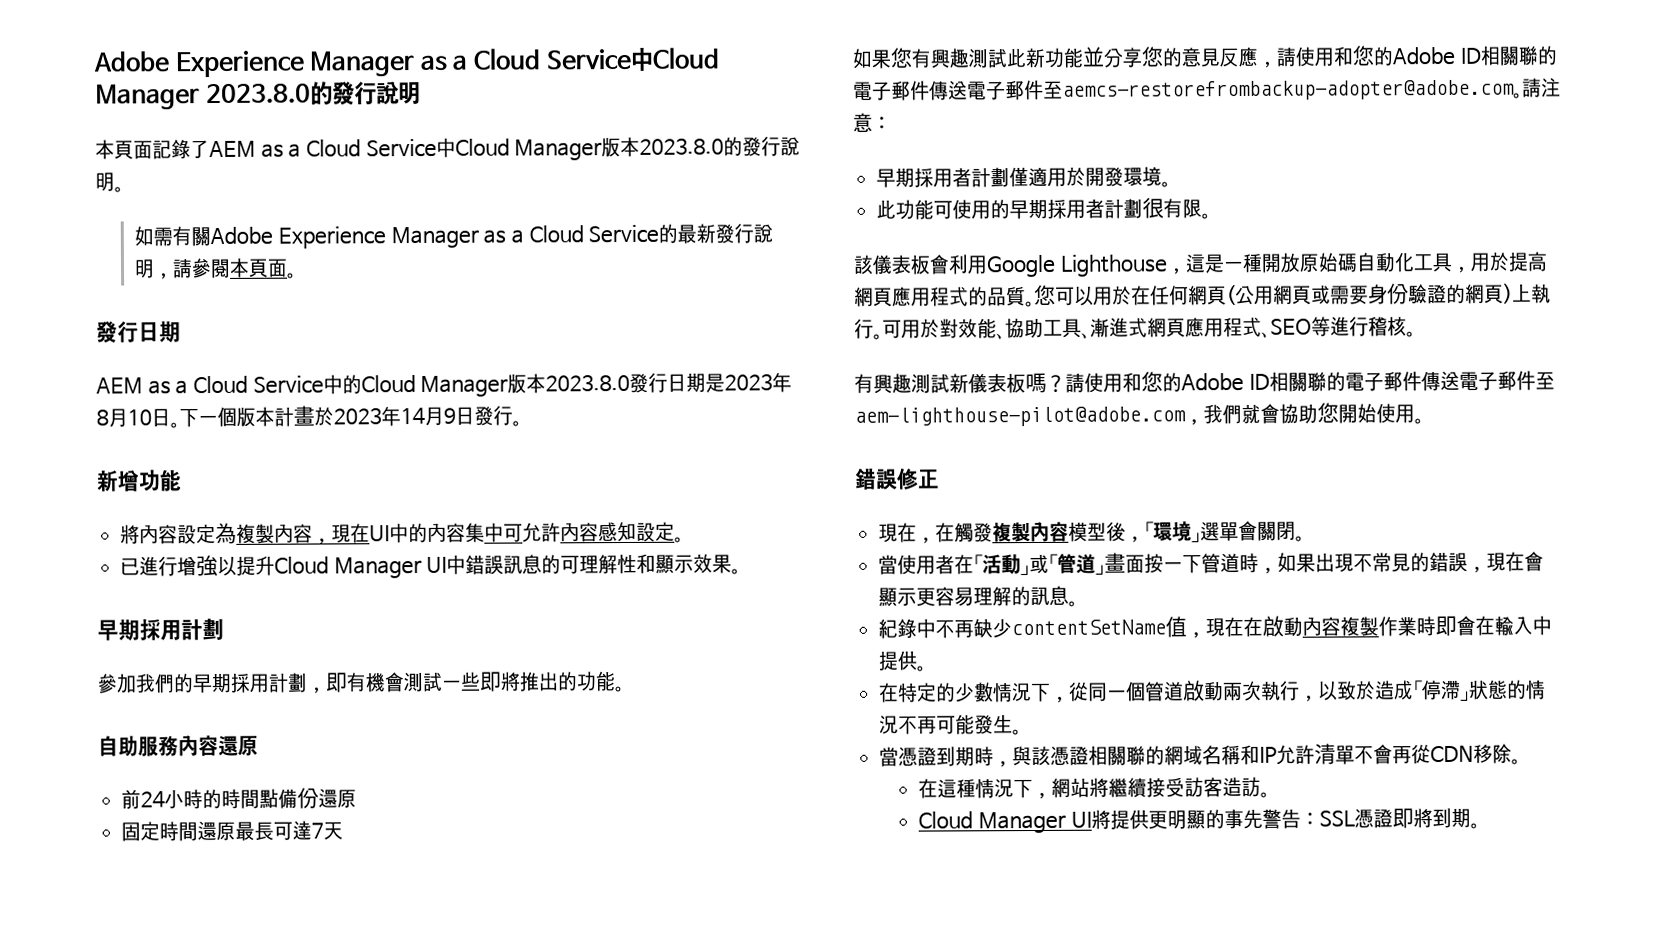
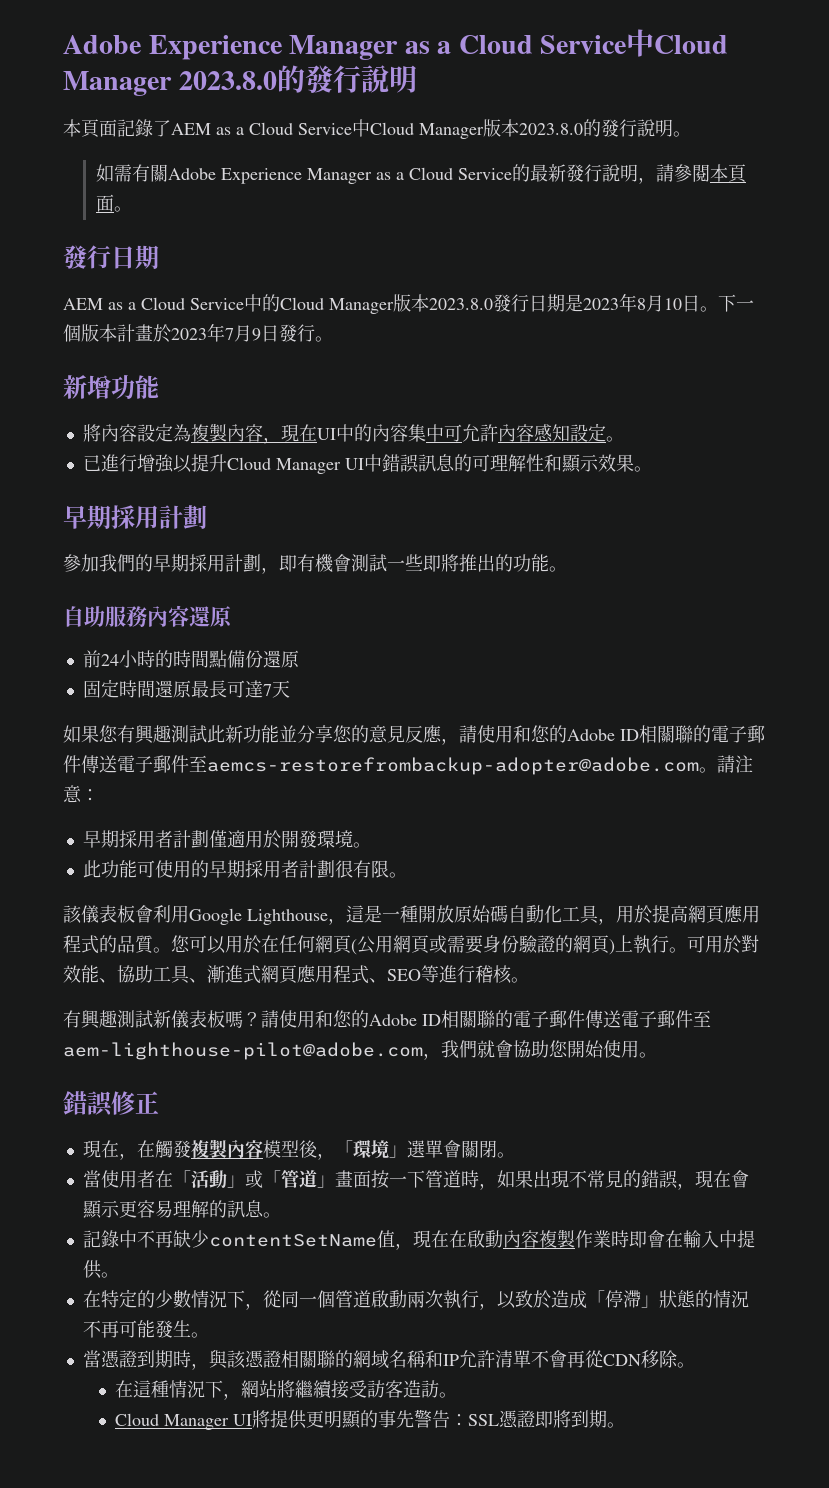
[400,406,425,425] 14 -> [225,328,234,340] 7
[878,618,899,639] 紀 -> [82,1230,101,1248] 記

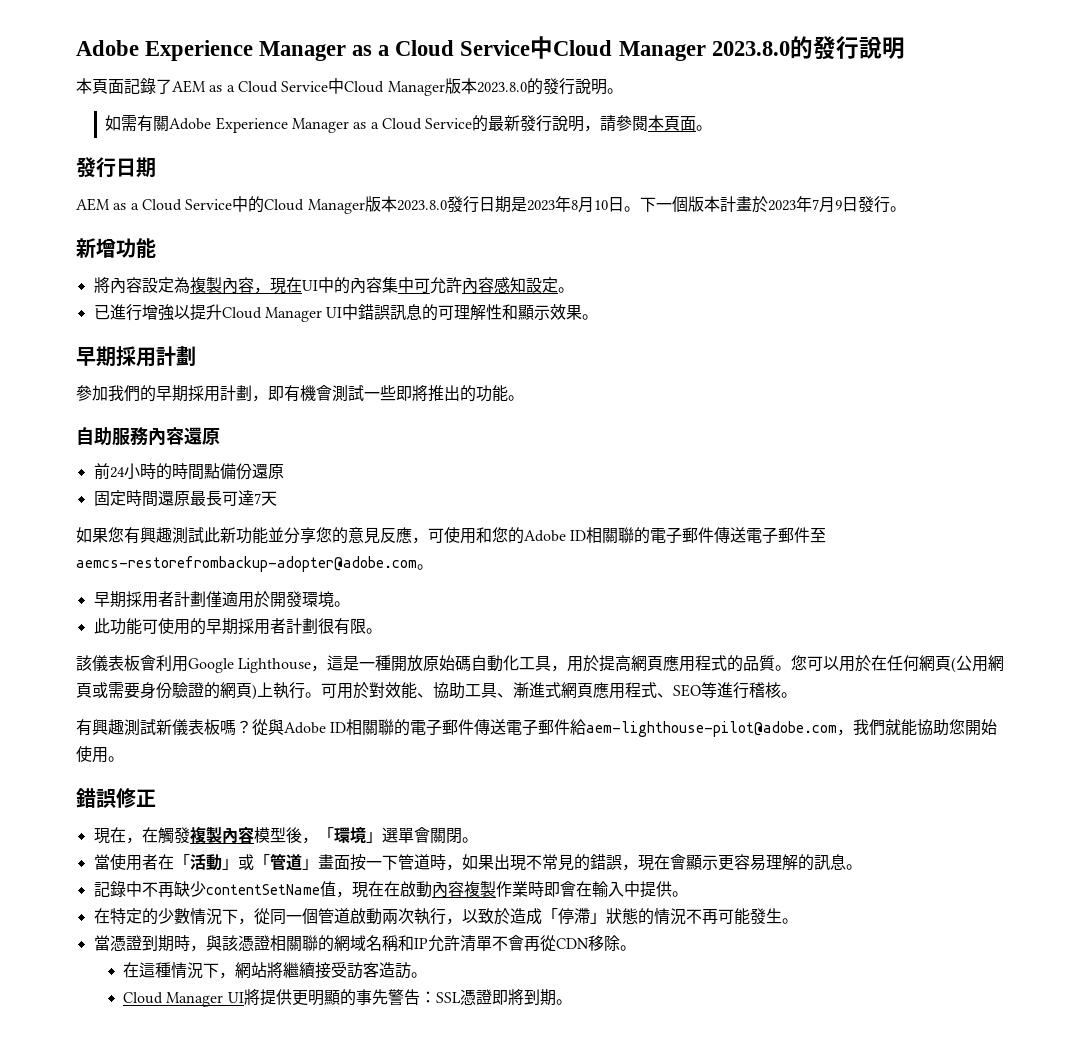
[459,725,477,743] 請 -> [428,528,444,543] 可
[717,755,753,773] [63,785,99,803] 請注意： -> (433, 567) none
[261,1010,711,1028] 請使用和您的Adobe ID相關聯的電子郵件傳送電子郵件至 -> [252,719,587,736] 從與Adobe ID相關聯的電子郵件傳送電子郵件給
[495,1040,513,1058] 會 -> [901,719,918,736] 能

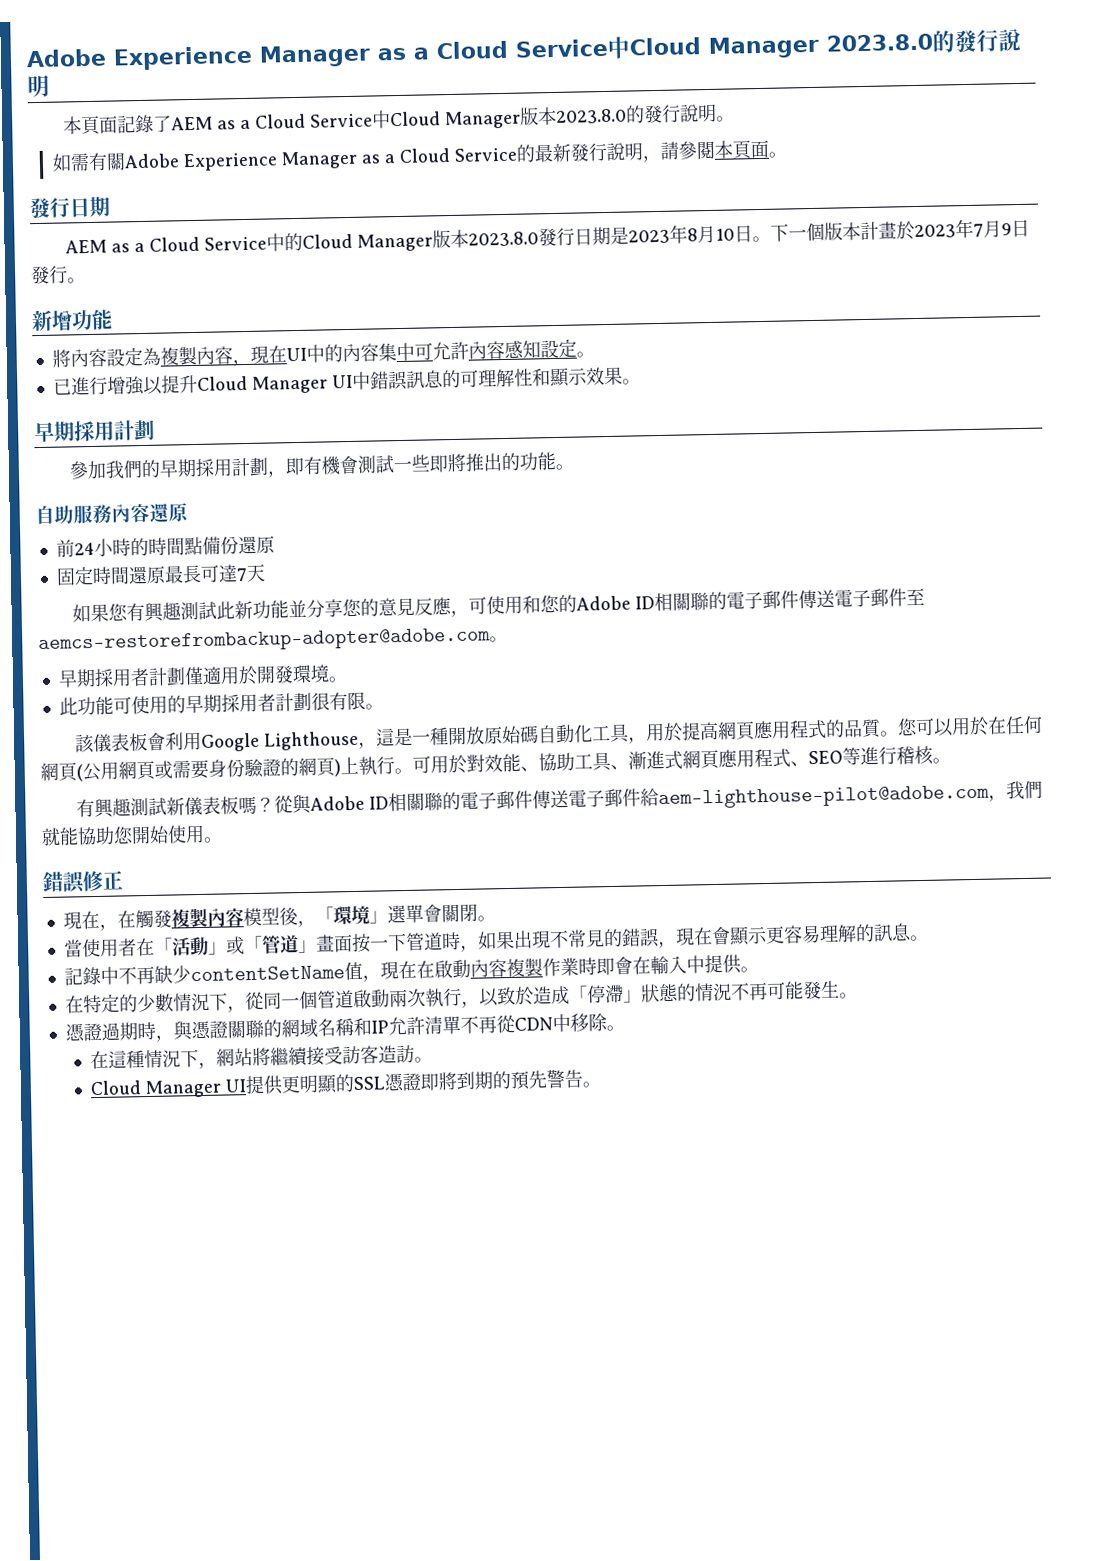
[93,935,286,952] 當憑證到期時，與該憑證相 -> [64,1020,228,1042] 憑證過期時，與憑證
[507,935,524,951] 會 -> (479, 1024) none
(589, 943) none -> [551,1013,571,1033] 中
[243,989,260,1005] 將 -> (246, 1086) none
[355,989,436,1006] 事先警告： -> (354, 1083) none
(556, 997) none -> [491,1068,583,1091] 的預先警告

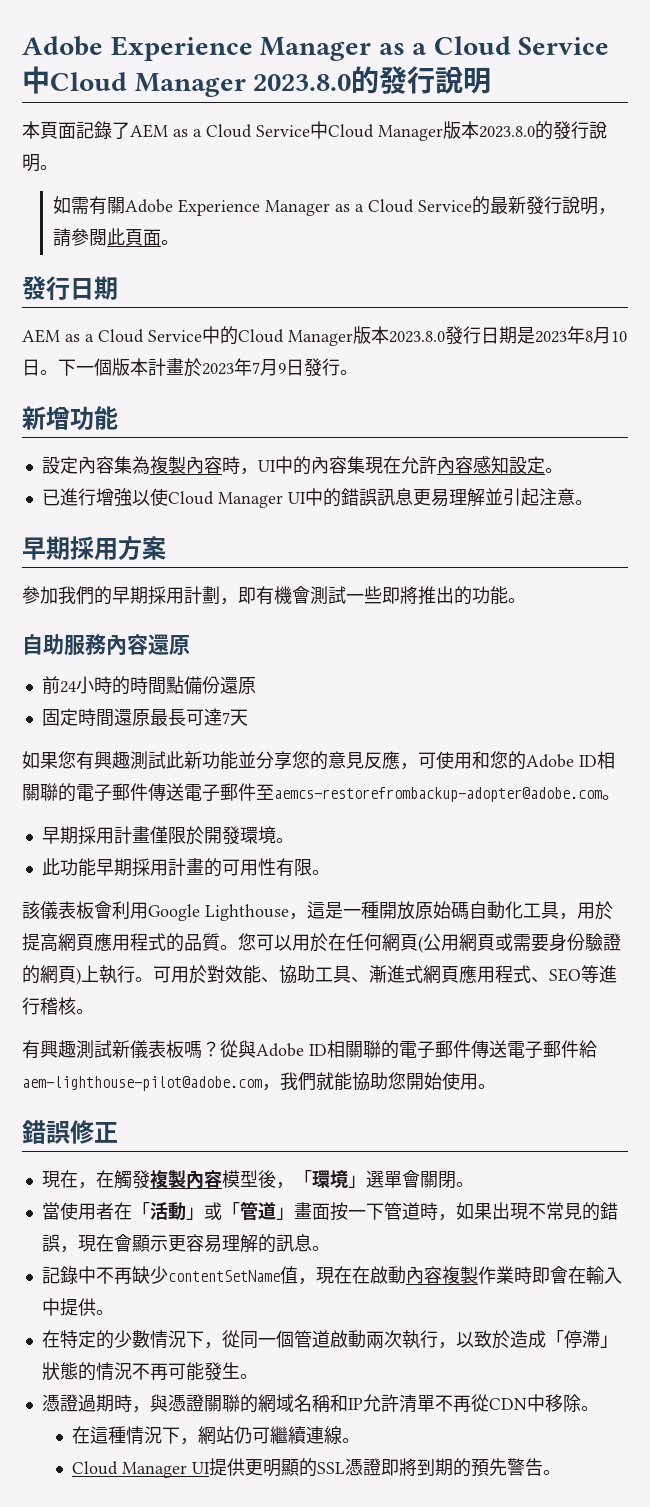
[714,140,734,159] 本 -> [106,228,125,246] 此
[51,346,143,368] 將內容設定 -> [41,456,132,474] 設定內容集
[231,345,287,367] ，現在 -> [221,456,258,475] 時，
[395,342,433,362] 中可 -> [364,456,401,474] 現在
[160,374,198,394] 提升 -> [149,488,168,506] 使
(371, 380) none -> [322,488,341,507] 的
[441,366,641,389] [33,419,155,443] 的可理解性和顯示效果。 // 早期採用計劃 -> [412,488,593,507] [22,536,166,560] 更易理解並引起注意。 // 早期採用方案
[129,666,240,687] 者計劃僅適用 -> [113,826,186,844] 計畫僅限
[112,692,330,715] 可使用的早期採用者計劃很 -> [95,858,276,877] 早期採用計畫的可用性
[251,1044,415,1067] 將繼續接受訪客造訪 -> [234,1426,343,1444] 仍可繼續連線

